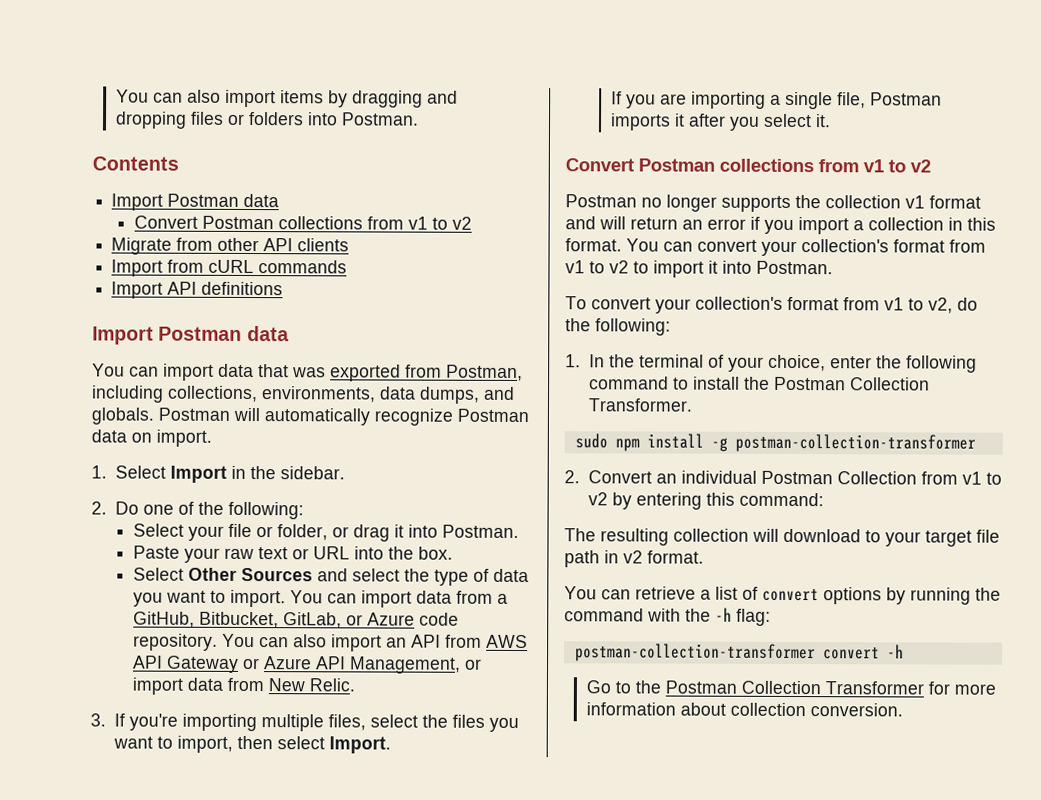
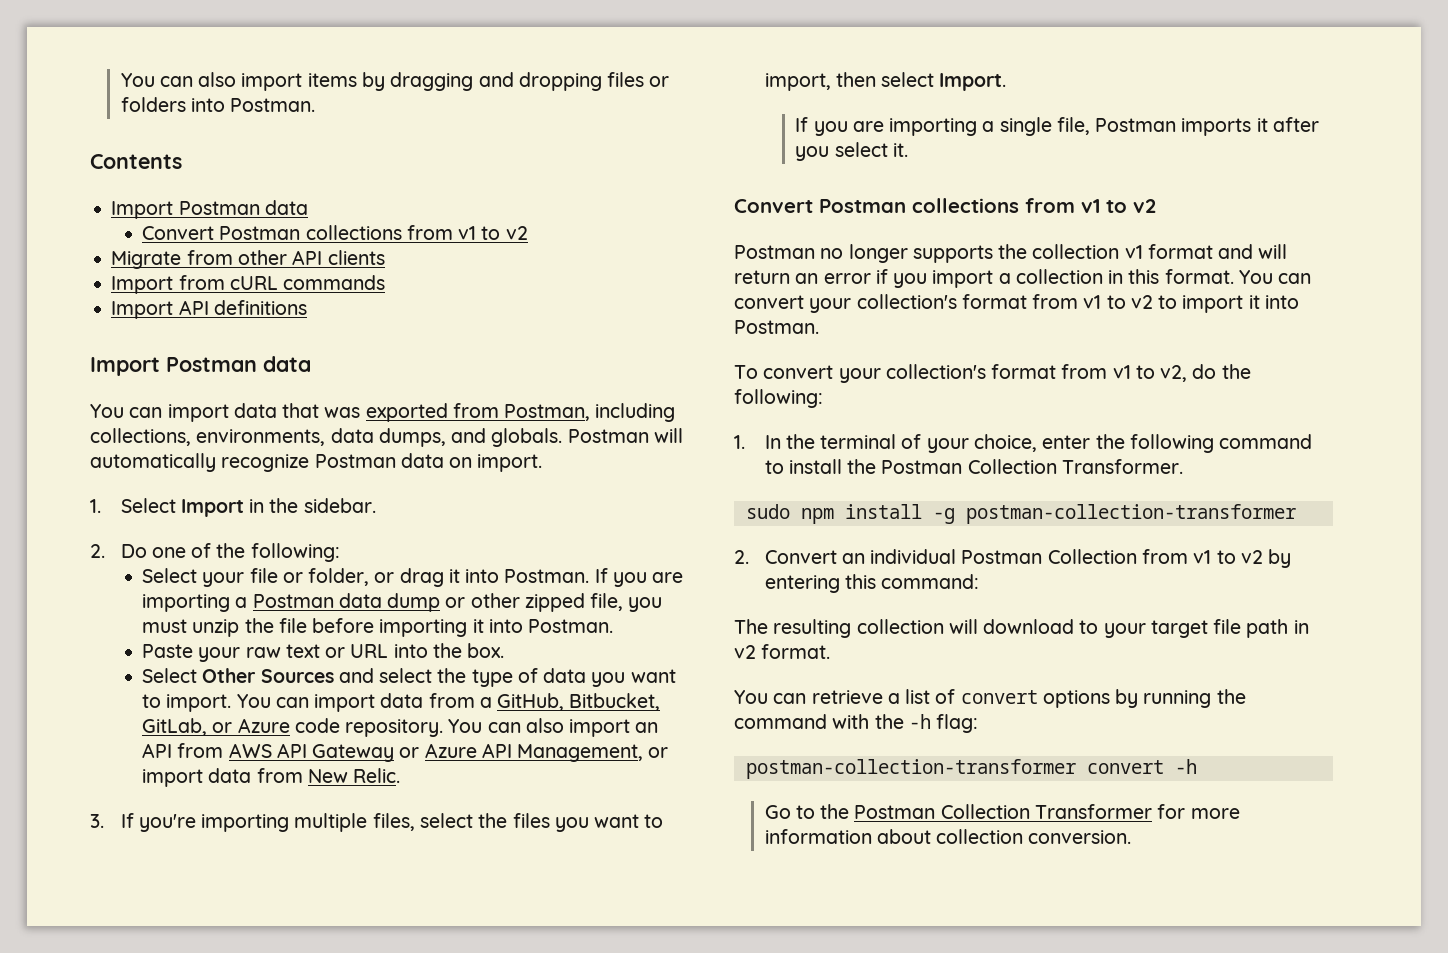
(519, 531) none -> [594,568,684,587] [142,593,663,612] [142,618,614,637] If you are importing a Postman data dump or other zipped file, you must unzip the file before importing it into Postman.

